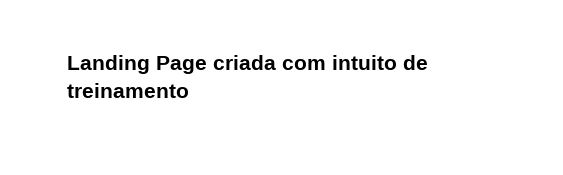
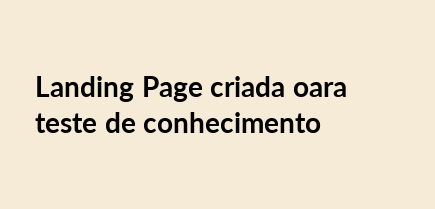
[282,55,428,70] [67,83,189,98] com intuito de treinamento -> [292,82,347,97] [35,112,322,133] oara teste de conhecimento

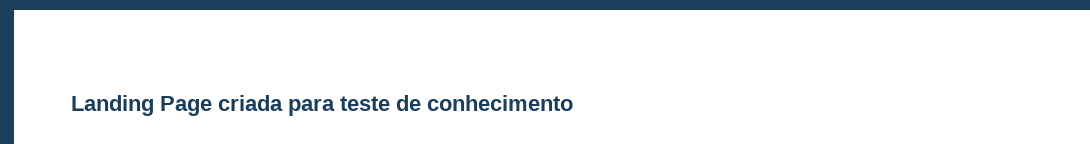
[292,82,347,97] oara -> [288,98,335,116] para

